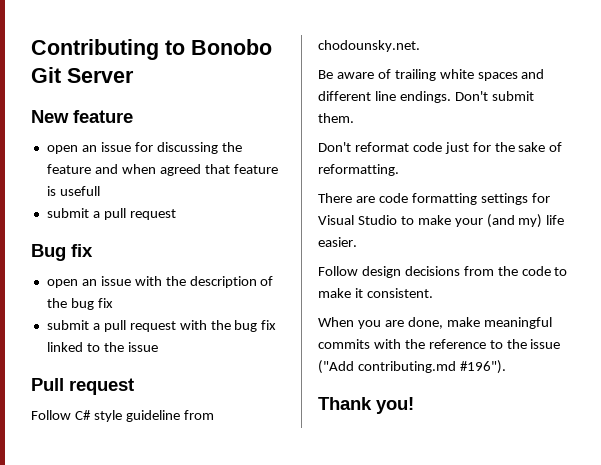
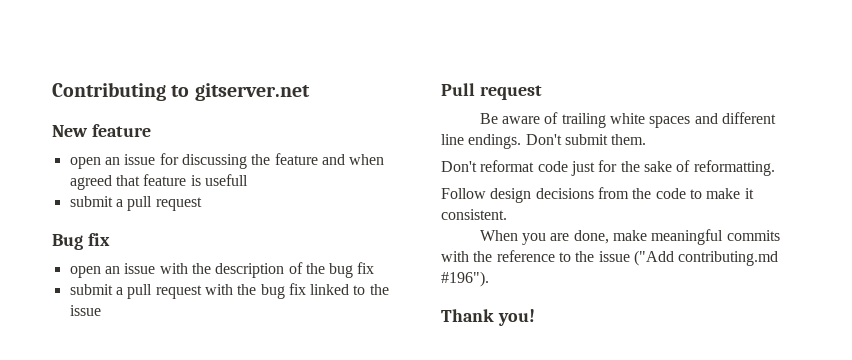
[191,39,272,55] [31,67,134,83] Bonobo Git Server -> [194,83,310,101] gitserver.net
[31,410,214,422] [318,40,420,52] // Follow C# style guideline from chodounsky.net. -> (542, 92) none
[318,193,550,205] [318,214,565,228] [318,237,357,247] // There are code formatting settings for Visual Studio to make your (and my) life easier. -> (775, 168) none

